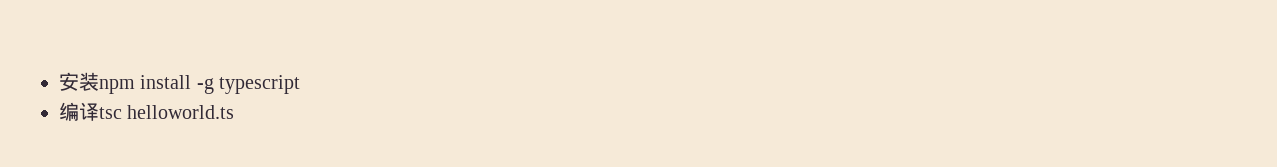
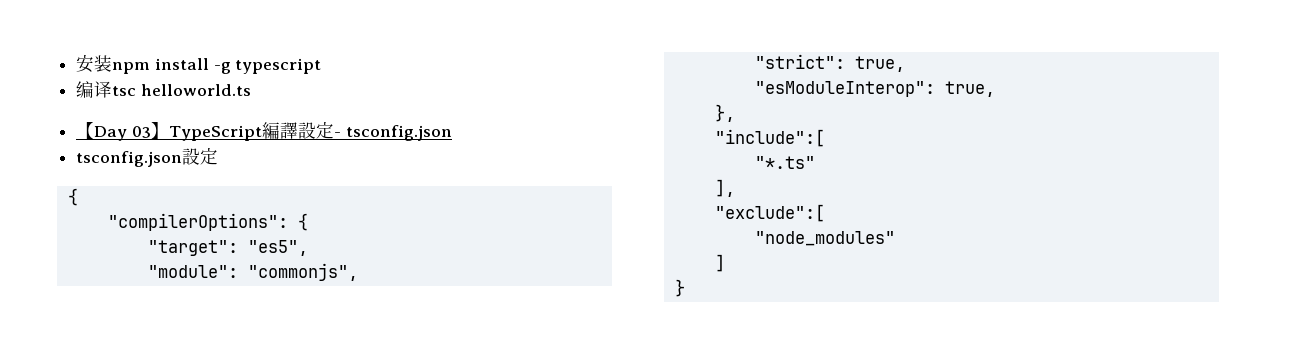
(235, 112) none -> [76,121,452,141] [76,147,219,167] [67,188,78,206] [107,213,308,231] [147,240,308,256] [147,263,358,281] [754,54,905,72] [754,81,995,97] [714,104,735,122] [714,129,825,147] [754,156,815,169] [714,179,735,197] [714,204,825,222] [754,231,895,246] [714,254,725,272] [674,279,685,297] // 【Day 03】TypeScript編譯設定- tsconfig.json // tsconfig.json設定 // { // "compilerOptions": { // "target": "es5", // "module": "commonjs", // "strict": true, // "esModuleInterop": true, // }, // "include":[ // "*.ts" // ], // "exclude":[ // "node_modules" // ] // }

